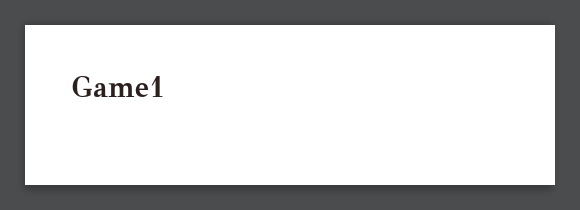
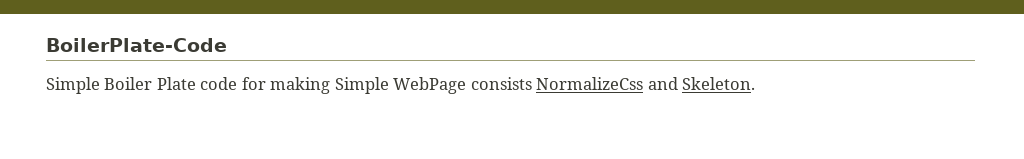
[71,75,165,97] Game1 -> [46,38,227,52] [46,77,756,94] BoilerPlate-Code // Simple Boiler Plate code for making Simple WebPage consists NormalizeCss and Skeleton.

